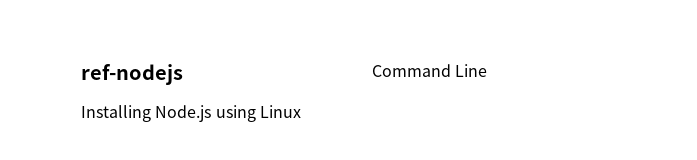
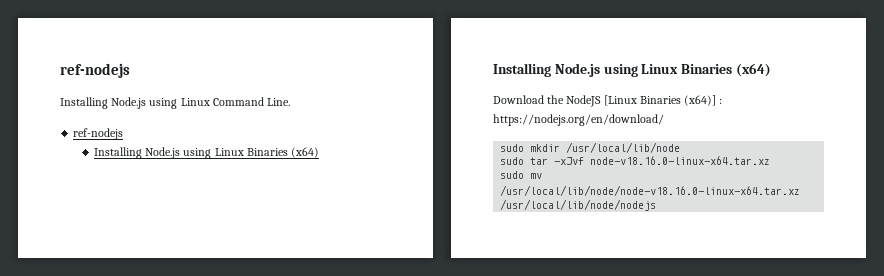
[455,64,488,77] Line -> [267,98,291,106] [73,128,124,140] [94,147,320,159] [493,63,771,77] [493,95,723,107] [493,114,664,126] [500,142,681,153] [500,156,771,165] [500,171,543,179] [500,185,801,196] [500,199,657,211] Line. // ref-nodejs // Installing Node.js using Linux Binaries (x64) // Installing Node.js using Linux Binaries (x64) // Download the NodeJS [Linux Binaries (x64)] : https://nodejs.org/en/download/ // sudo mkdir /usr/local/lib/node // sudo tar -xJvf node-v18.16.0-linux-x64.tar.xz // sudo mv /usr/local/lib/node/node-v18.16.0-linux-x64.tar.xz /usr/local/lib/node/nodejs

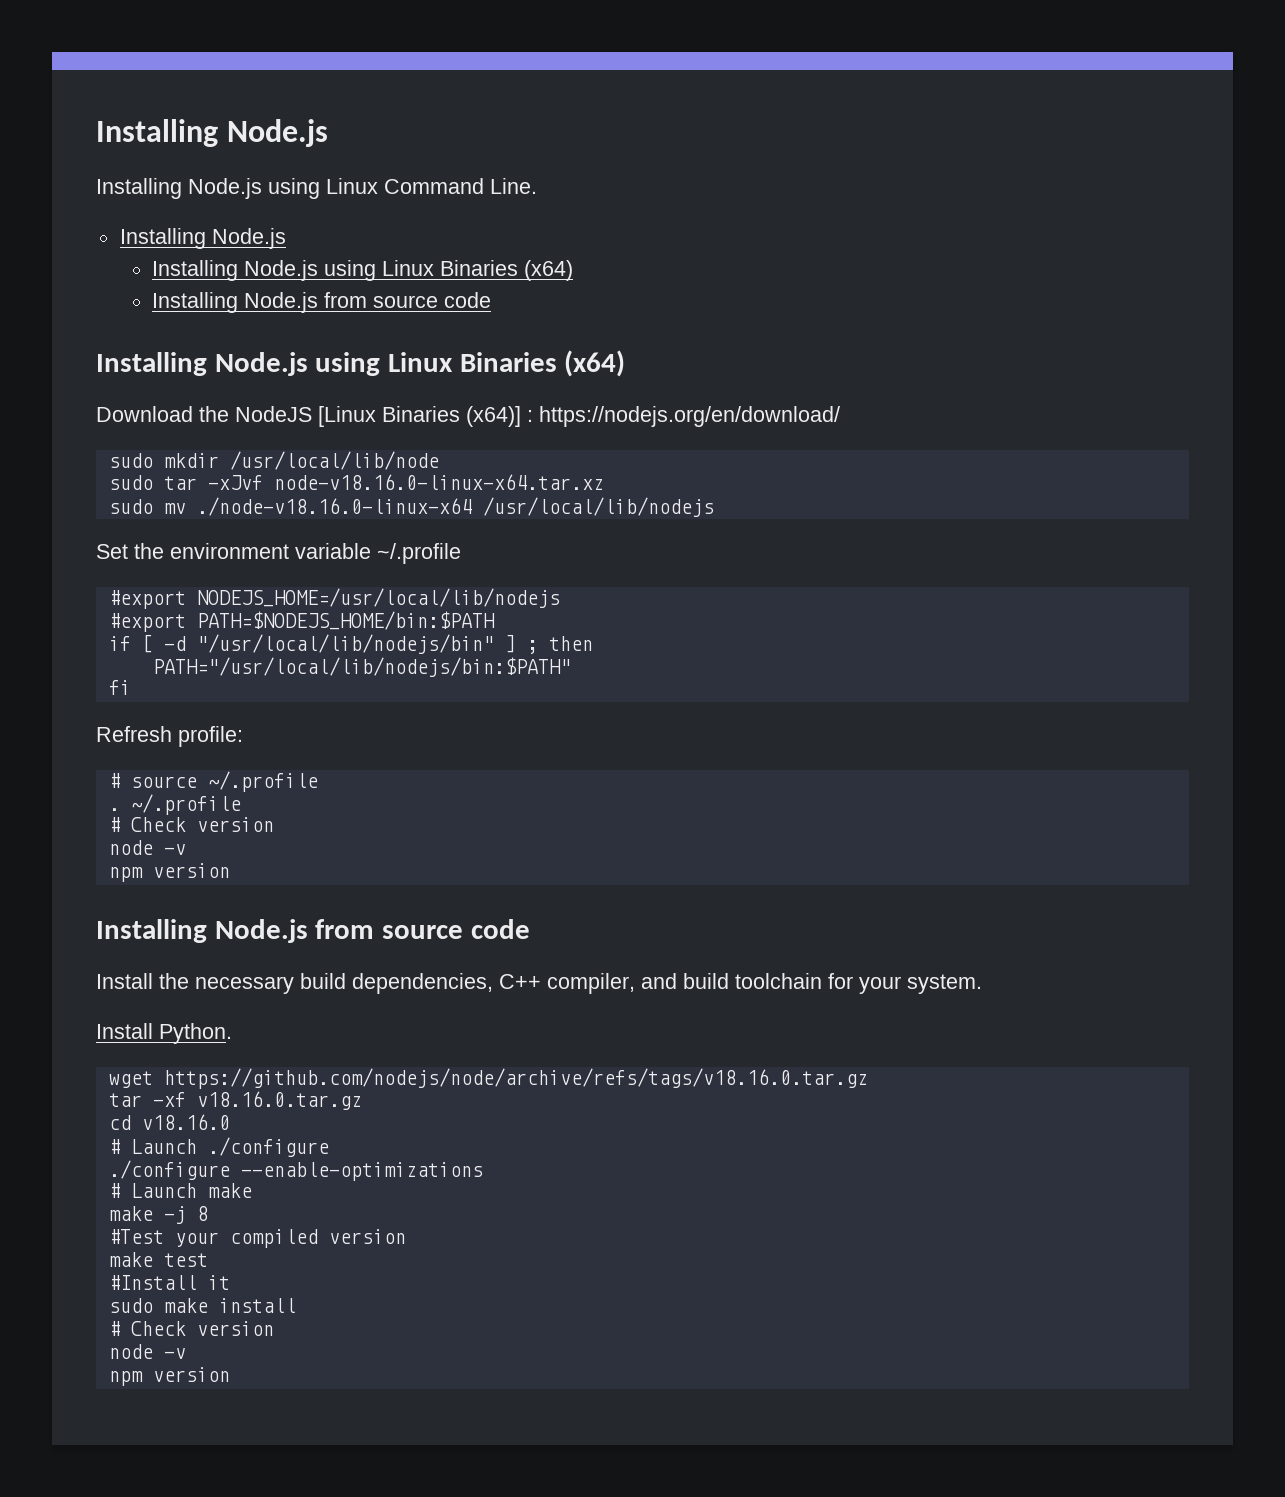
[60,63,130,78] ref-nodejs -> [96,119,328,147] Installing Node.js
[73,128,124,140] [94,147,320,159] ref-nodejs // Installing Node.js using Linux Binaries (x64) -> [119,228,286,249] [152,260,574,281] [152,292,492,313] Installing Node.js // Installing Node.js using Linux Binaries (x64) // Installing Node.js from source code
[500,185,801,196] [500,199,657,211] /usr/local/lib/node/node-v18.16.0-linux-x64.tar.xz /usr/local/lib/node/nodejs -> [196,497,714,517] [96,543,461,564] [108,588,560,609] [108,611,495,632] [108,634,593,654] [152,657,571,677] [108,680,131,695] [96,726,243,747] [108,771,318,792] [108,794,241,815] [108,817,274,832] [108,840,186,855] [108,863,230,882] [96,919,530,943] [96,973,982,994] [96,1023,232,1044] [108,1068,868,1089] [108,1091,362,1110] [108,1114,230,1130] [108,1137,329,1157] [108,1160,483,1181] [108,1183,252,1198] [108,1206,208,1224] [108,1229,406,1248] [108,1252,208,1267] [108,1275,230,1290] [108,1298,296,1313] [108,1321,274,1336] [108,1344,186,1359] [108,1367,230,1386] ./node-v18.16.0-linux-x64 /usr/local/lib/nodejs // Set the environment variable ~/.profile // #export NODEJS_HOME=/usr/local/lib/nodejs // #export PATH=$NODEJS_HOME/bin:$PATH // if [ -d "/usr/local/lib/nodejs/bin" ] ; then // PATH="/usr/local/lib/nodejs/bin:$PATH" // fi // Refresh profile: // # source ~/.profile // . ~/.profile // # Check version // node -v // npm version // Installing Node.js from source code // Install the necessary build dependencies, C++ compiler, and build toolchain for your system. // Install Python. // wget https://github.com/nodejs/node/archive/refs/tags/v18.16.0.tar.gz // tar -xf v18.16.0.tar.gz // cd v18.16.0 // # Launch ./configure // ./configure --enable-optimizations // # Launch make // make -j 8 // #Test your compiled version // make test // #Install it // sudo make install // # Check version // node -v // npm version

